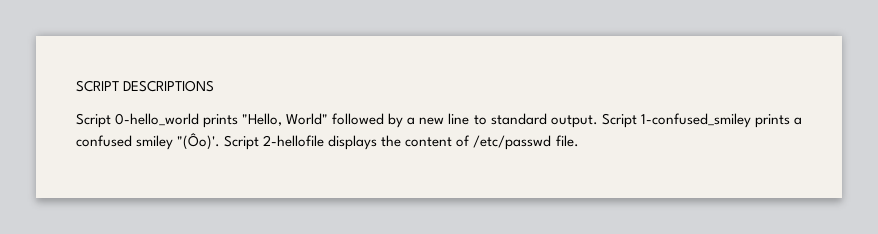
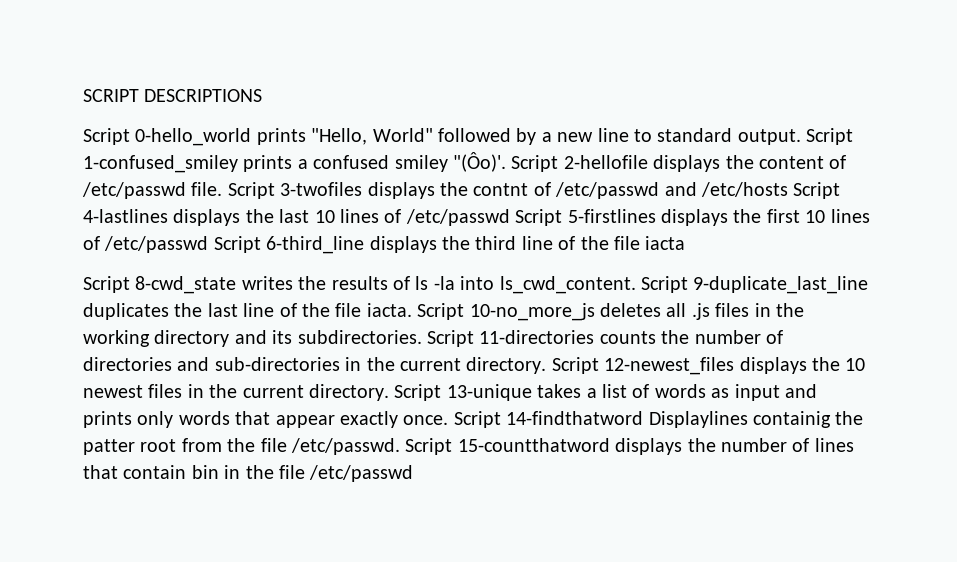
(579, 141) none -> [227,182,841,199] [83,209,870,226] [83,236,686,254] [83,276,869,294] [83,303,804,321] [83,330,783,347] [83,357,866,375] [83,384,817,401] [83,411,864,428] [83,438,854,455] [83,465,414,482] Script 3-twofiles displays the contnt of /etc/passwd and /etc/hosts Script 4-lastlines displays the last 10 lines of /etc/passwd Script 5-firstlines displays the first 10 lines of /etc/passwd Script 6-third_line displays the third line of the file iacta // Script 8-cwd_state writes the results of ls -la into ls_cwd_content. Script 9-duplicate_last_line duplicates the last line of the file iacta. Script 10-no_more_js deletes all .js files in the working directory and its subdirectories. Script 11-directories counts the number of directories and sub-directories in the current directory. Script 12-newest_files displays the 10 newest files in the current directory. Script 13-unique takes a list of words as input and prints only words that appear exactly once. Script 14-findthatword Displaylines containig the patter root from the file /etc/passwd. Script 15-countthatword displays the number of lines that contain bin in the file /etc/passwd

